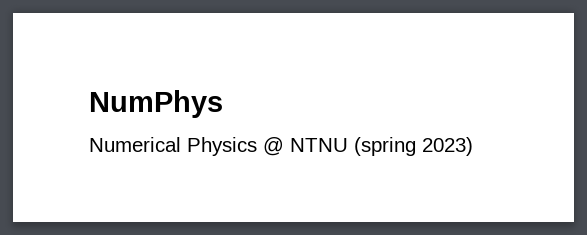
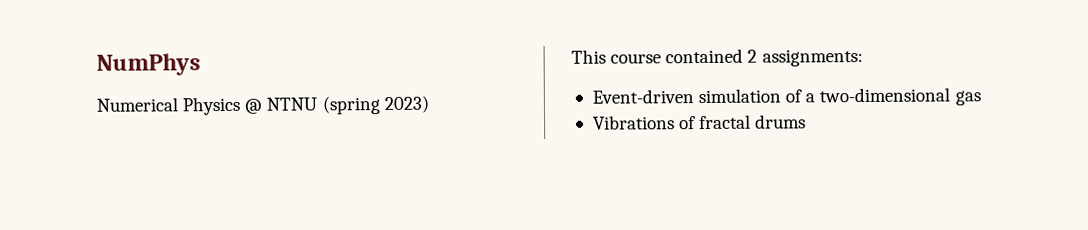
(473, 146) none -> [571,48,863,67] [591,87,981,106] [592,114,807,130] // This course contained 2 assignments: // Event-driven simulation of a two-dimensional gas // Vibrations of fractal drums

